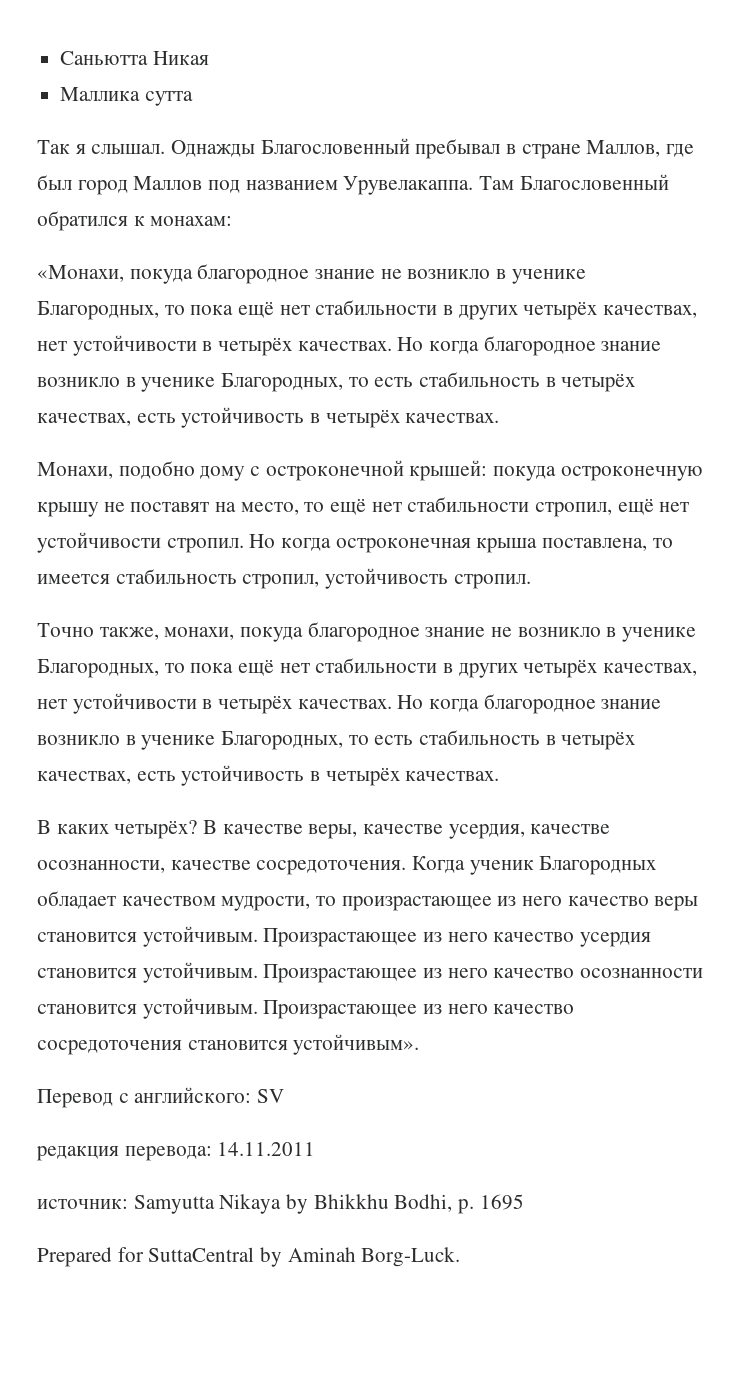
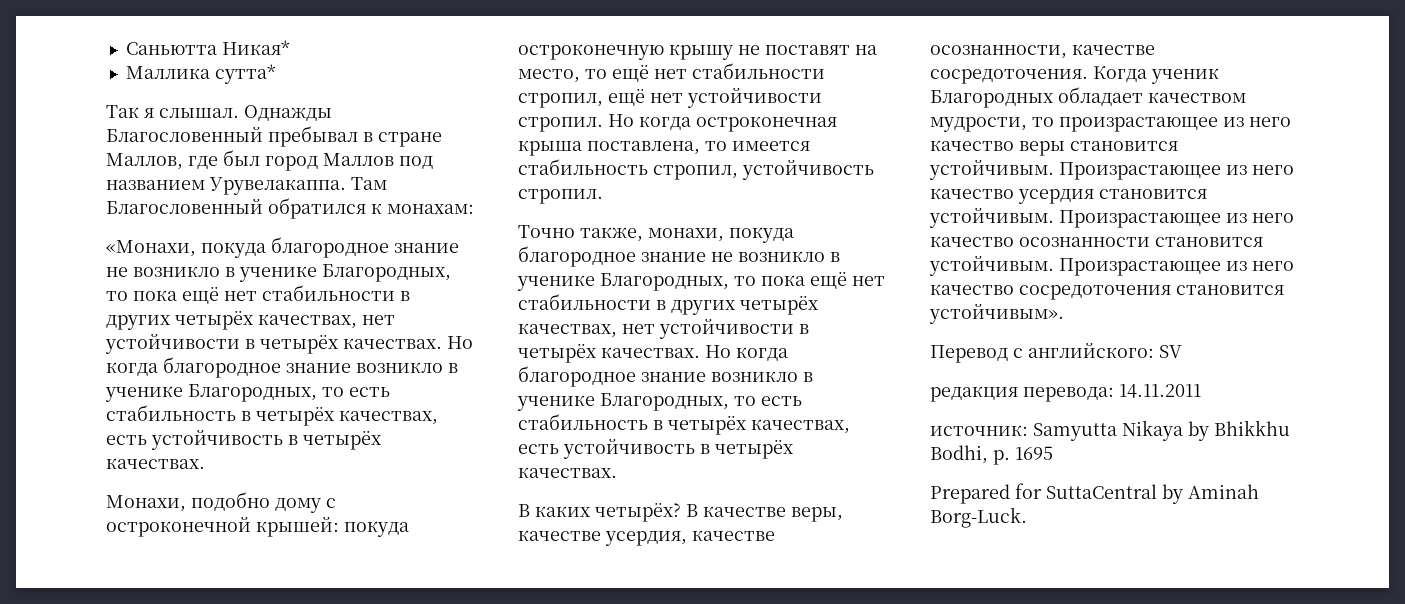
[152,51,209,65] Никая -> [221,40,290,55] Никая*
[144,91,193,106] сутта -> [214,64,276,84] сутта*

